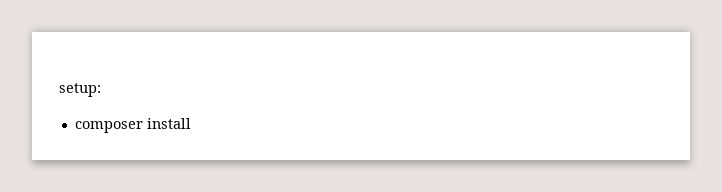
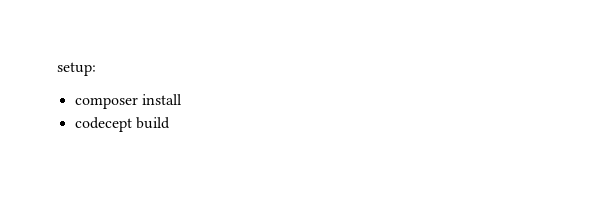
(191, 123) none -> [74,117,170,132] // codecept build

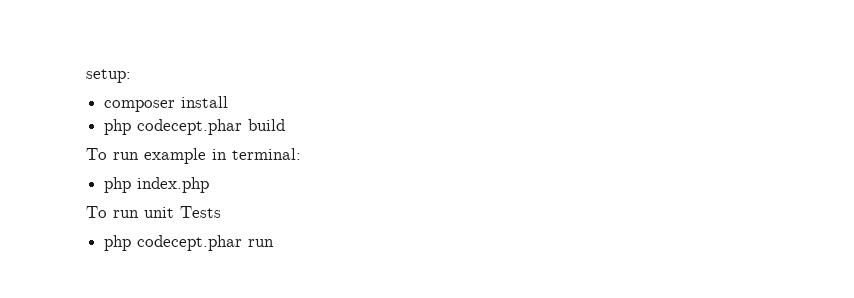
[74,117,132,132] codecept -> [104,119,243,135] php codecept.phar
(170, 123) none -> [86,148,301,164] [104,177,210,193] [86,206,221,218] [104,235,275,251] // To run example in terminal: // php index.php // To run unit Tests // php codecept.phar run

